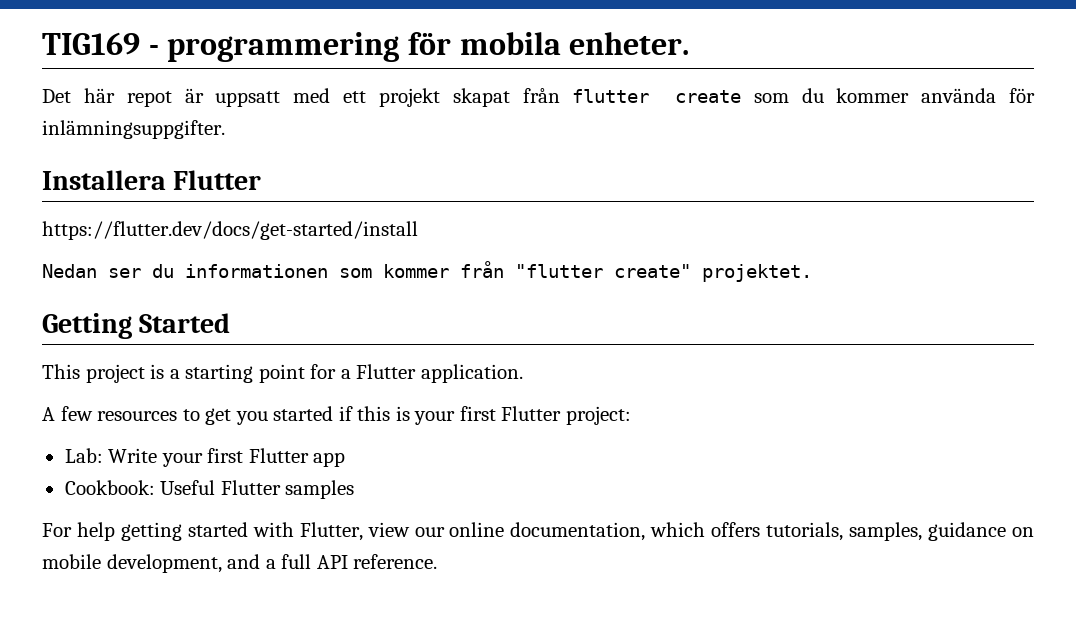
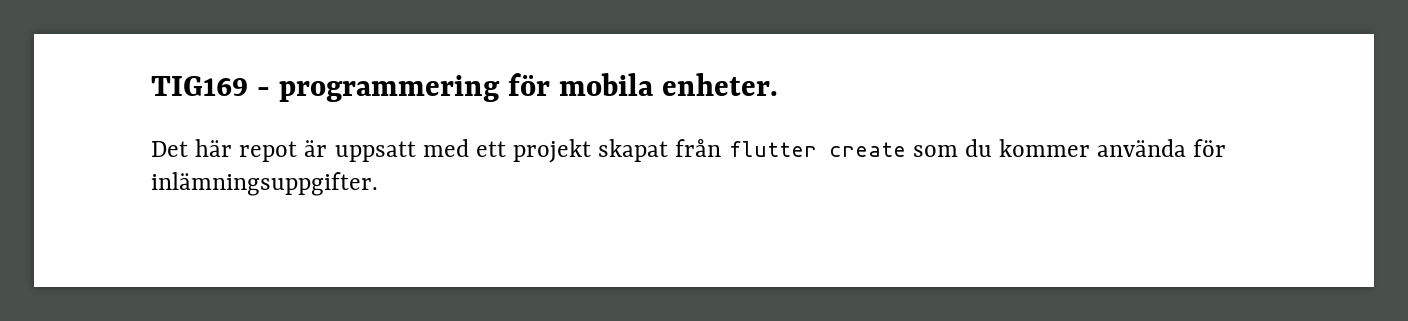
[42,170,262,190] [42,221,418,240] [42,261,812,282] [42,313,231,339] [42,364,523,383] [42,406,631,425] [64,448,346,467] [64,480,355,499] [42,522,1034,541] [42,554,438,573] // Installera Flutter // https://flutter.dev/docs/get-started/install // Nedan ser du informationen som kommer från "flutter create" projektet. // Getting Started // This project is a starting point for a Flutter application. // A few resources to get you started if this is your first Flutter project: // Lab: Write your first Flutter app // Cookbook: Useful Flutter samples // For help getting started with Flutter, view our online documentation, which offers tutorials, samples, guidance on mobile development, and a full API reference. -> (378, 184) none

